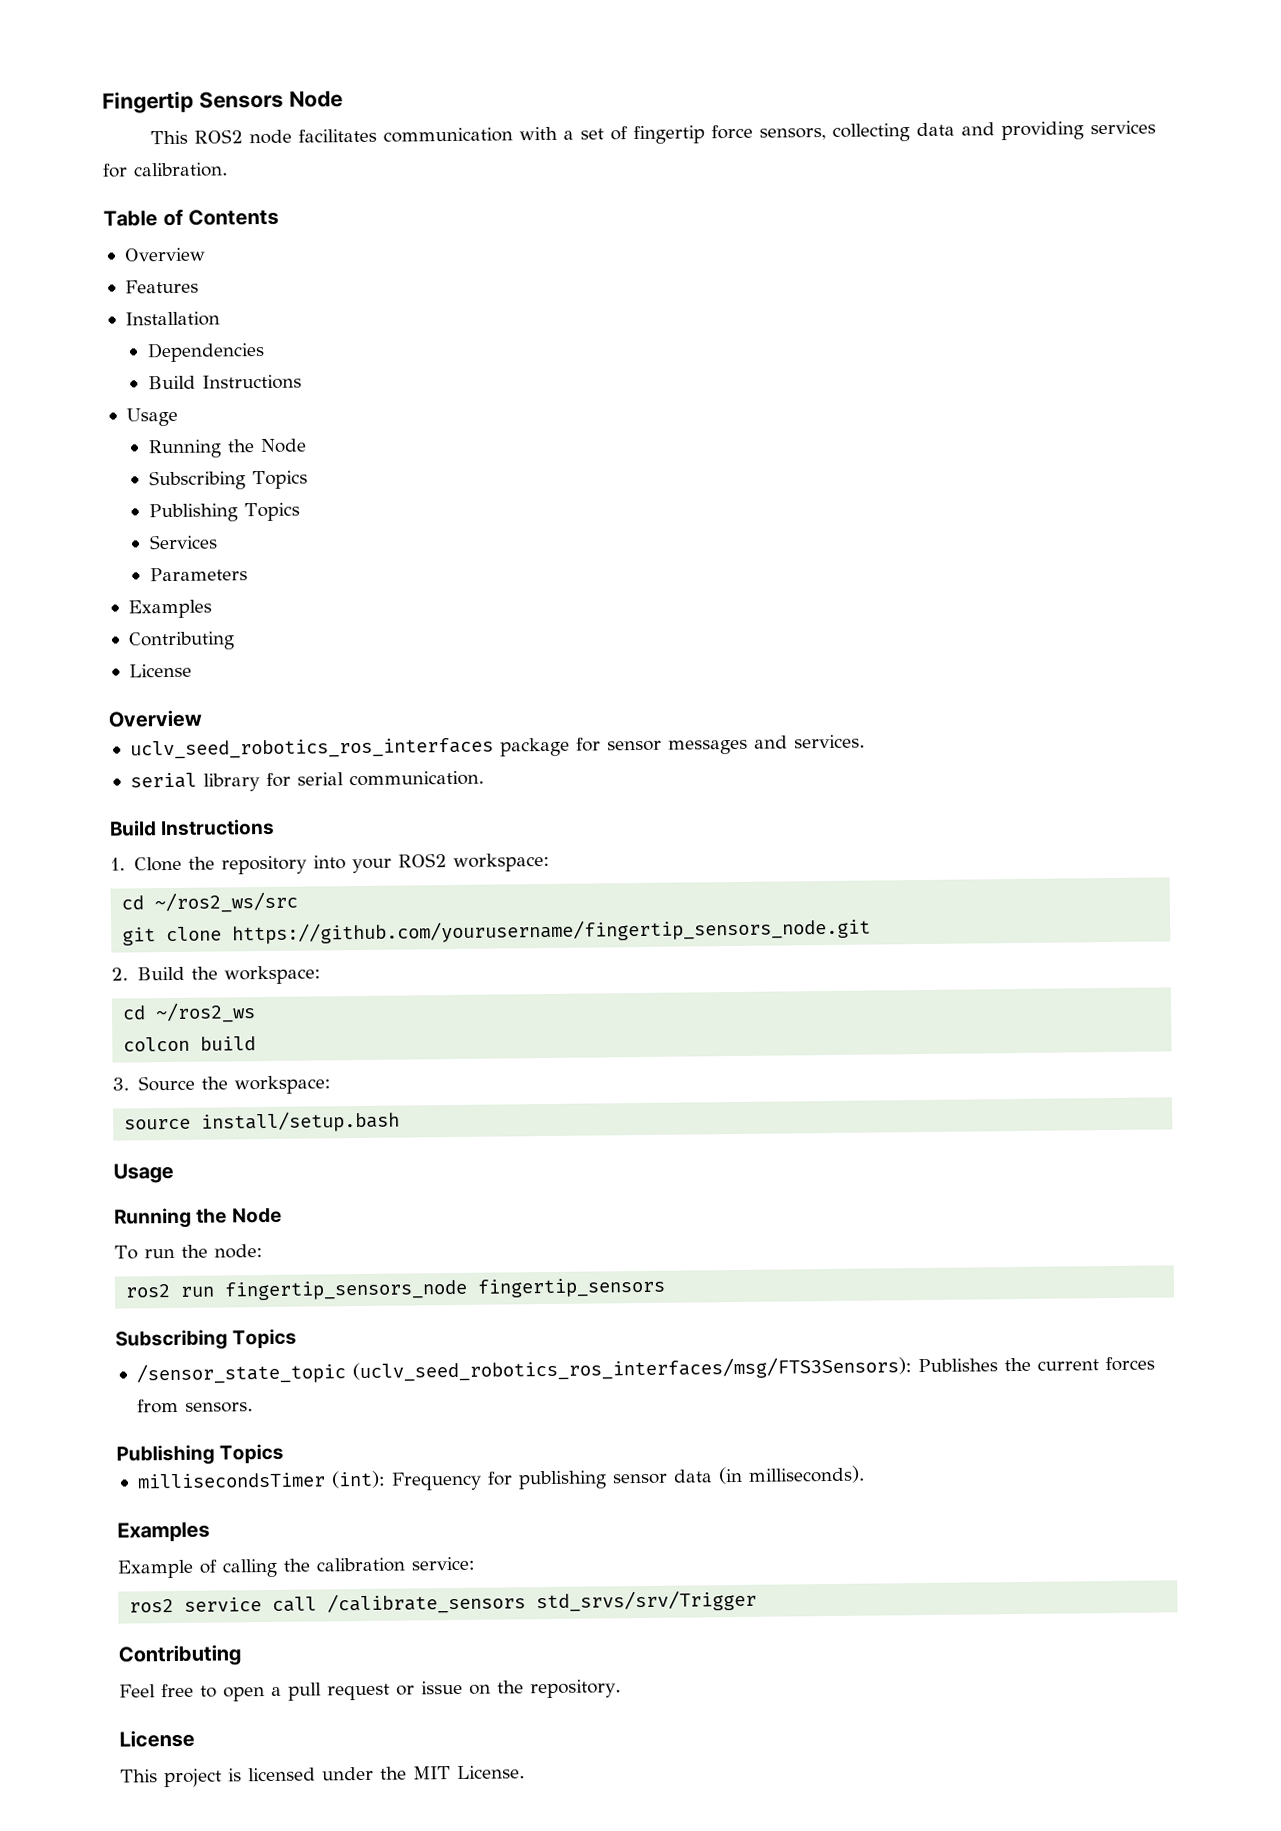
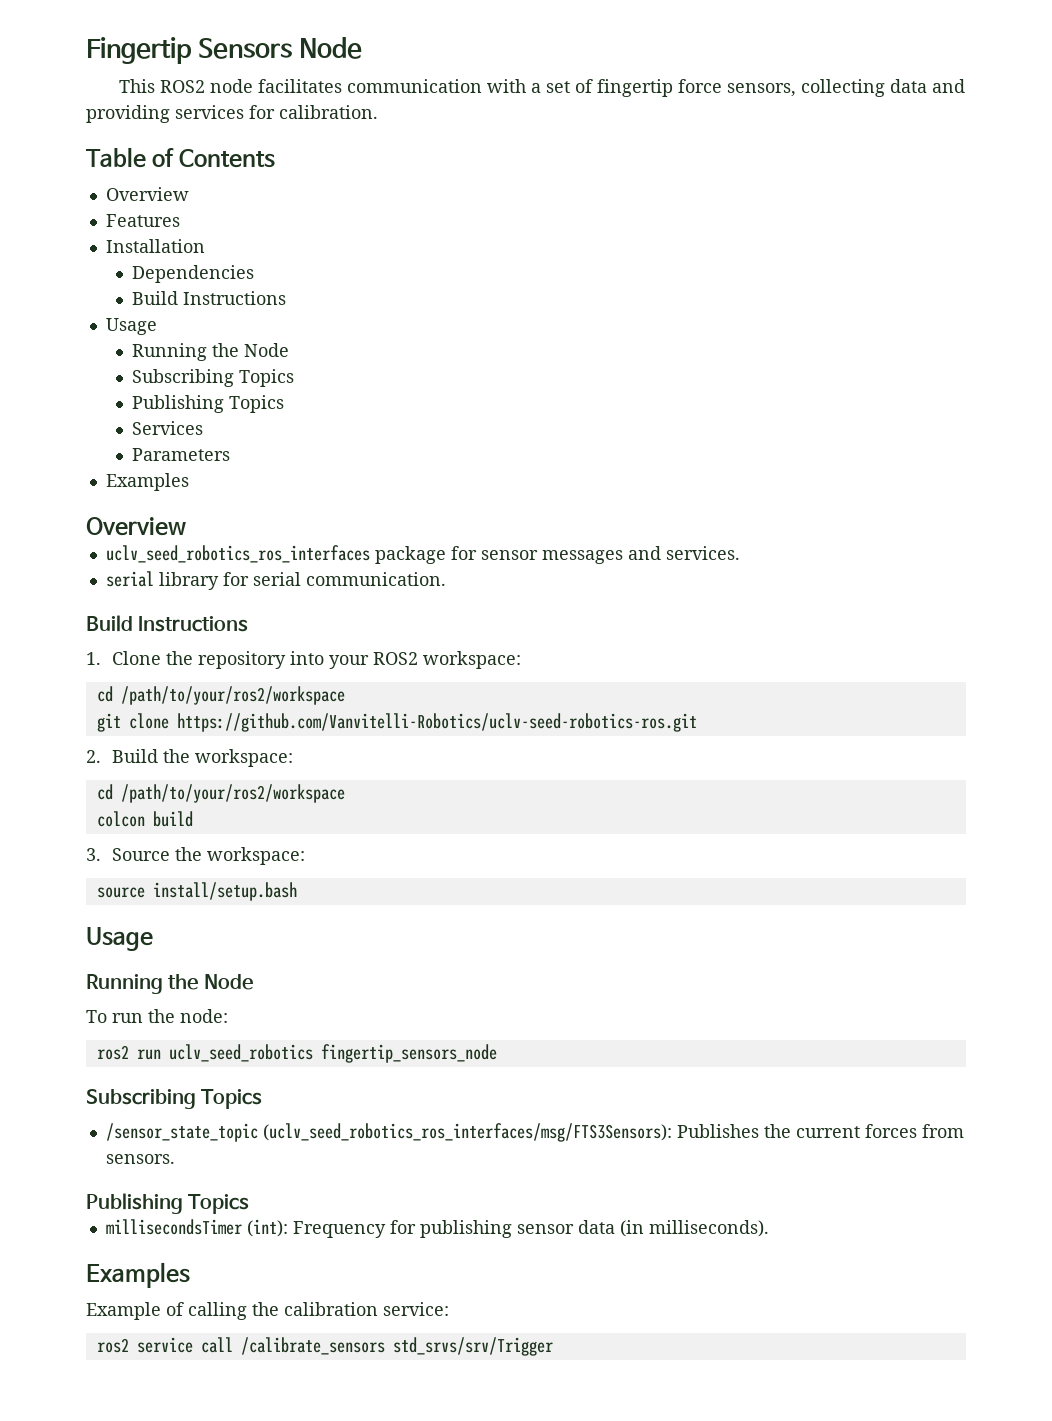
[127,631,235,651] [128,663,192,678] // Contributing // License -> (189, 482) none
[154,891,299,914] ~/ros2_ws/src -> [120,686,345,705] /path/to/your/ros2/workspace
[232,917,872,945] https://github.com/yourusername/fingertip_sensors_node.git -> [176,713,697,732] https://github.com/Vanvitelli-Robotics/uclv-seed-robotics-ros.git
[155,1002,257,1024] ~/ros2_ws -> [120,784,345,803] /path/to/your/ros2/workspace
(216, 1291) none -> [168,1044,313,1062] uclv_seed_robotics
[477,1277,667,1298] fingertip_sensors -> (497, 1053) none
[118,1644,241,1667] [119,1679,621,1702] [119,1729,195,1748] [120,1765,525,1788] // Contributing // Feel free to open a pull request or issue on the repository. // License // This project is licensed under the MIT License. -> (553, 1346) none

